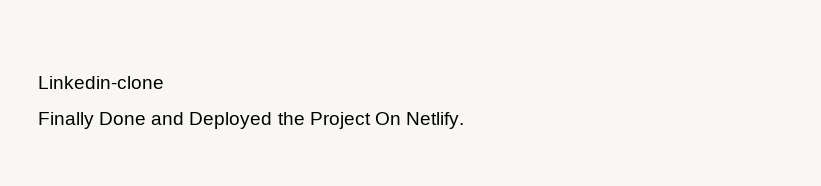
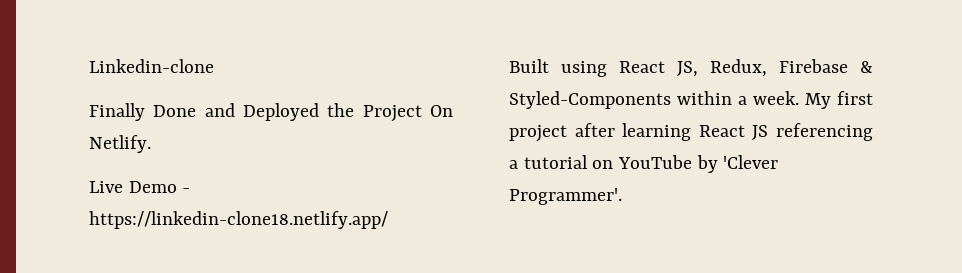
(464, 120) none -> [89,181,191,193] [89,211,388,229] [509,59,873,77] [509,91,873,109] [509,123,873,142] [509,155,779,173] [509,188,622,205] // Live Demo - https://linkedin-clone18.netlify.app/ // Built using React JS, Redux, Firebase & Styled-Components within a week. My first project after learning React JS referencing a tutorial on YouTube by 'Clever Programmer'.

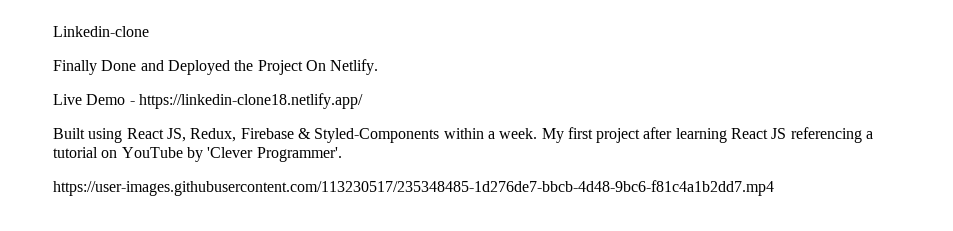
(622, 196) none -> [53,180,774,196] // https://user-images.githubusercontent.com/113230517/235348485-1d276de7-bbcb-4d48-9bc6-f81c4a1b2dd7.mp4

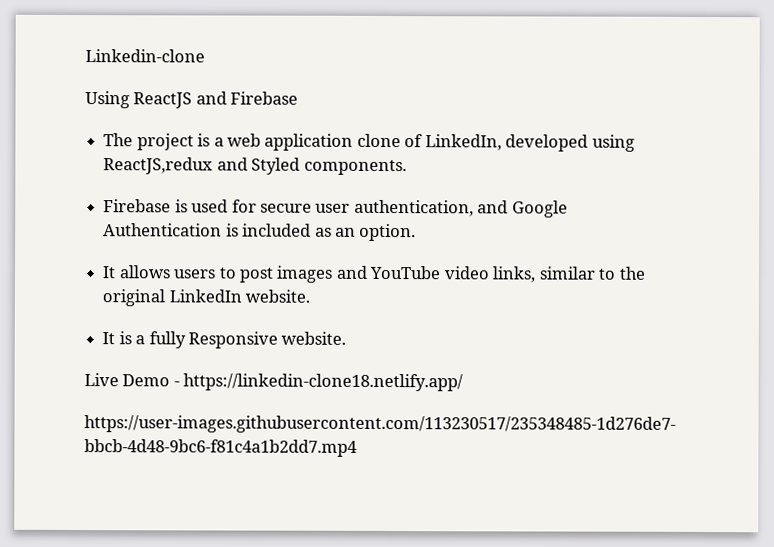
[53,59,379,75] [53,93,363,109] [53,127,874,143] [53,147,342,162] Finally Done and Deployed the Project On Netlify. // Live Demo - https://linkedin-clone18.netlify.app/ // Built using React JS, Redux, Firebase & Styled-Components within a week. My first project after learning React JS referencing a tutorial on YouTube by 'Clever Programmer'. -> [85,91,299,109] [103,133,635,152] [103,157,407,176] [103,199,568,218] [103,223,417,242] [102,265,646,283] [102,289,311,307] [102,331,347,349] [84,373,464,392] Using ReactJS and Firebase // The project is a web application clone of LinkedIn, developed using ReactJS,redux and Styled components. // Firebase is used for secure user authentication, and Google Authentication is included as an option. // It allows users to post images and YouTube video links, similar to the original LinkedIn website. // It is a fully Responsive website. // Live Demo - https://linkedin-clone18.netlify.app/

